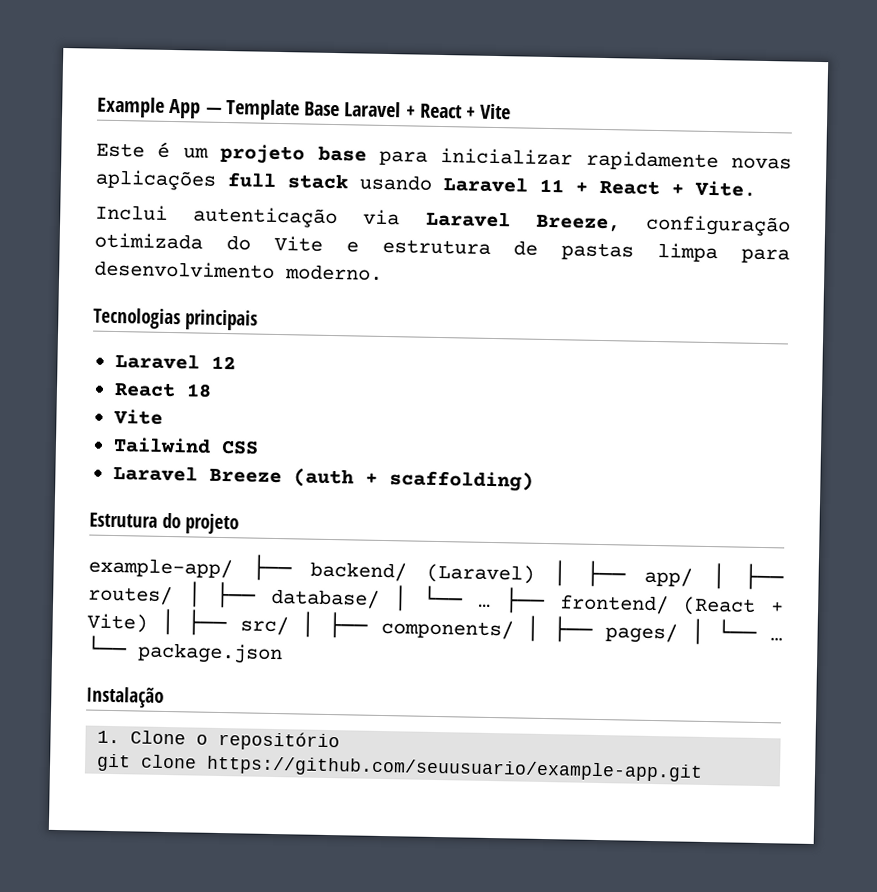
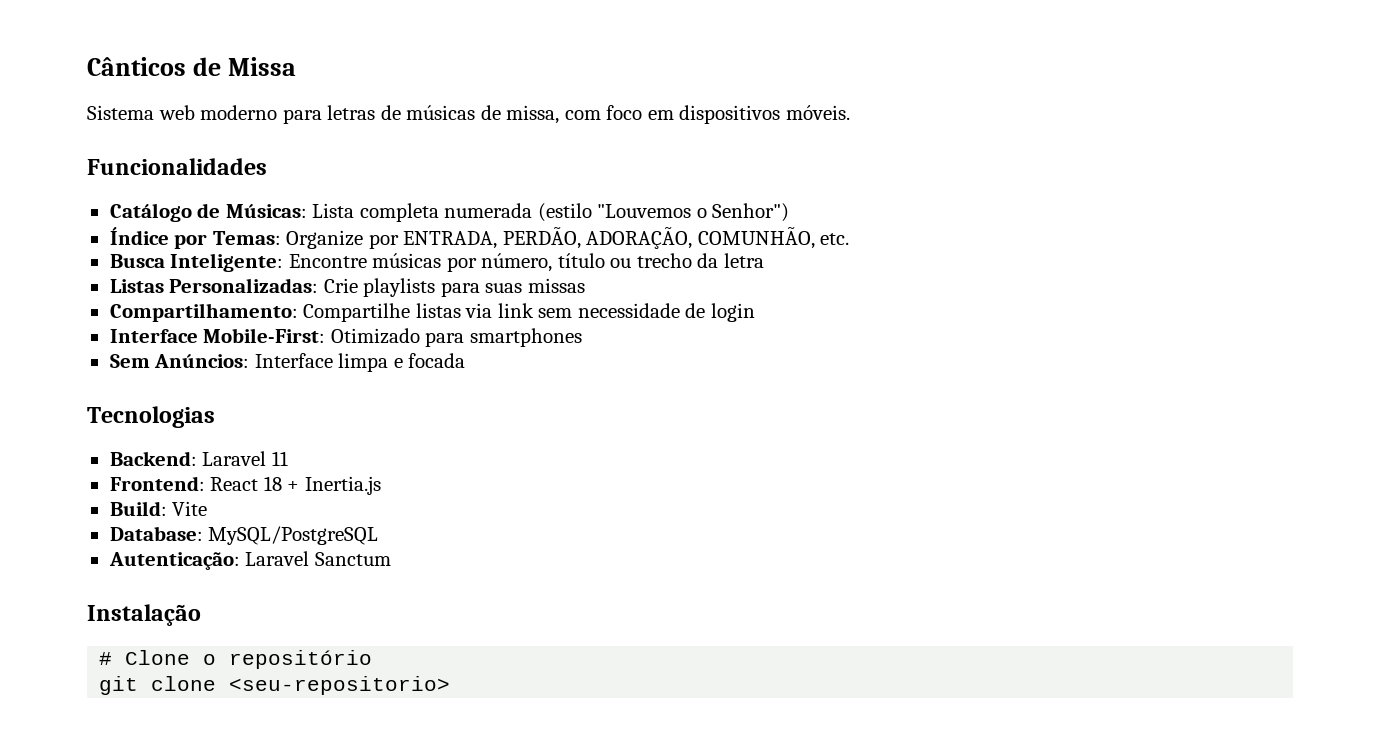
[97,96,512,121] [96,141,792,172] [95,169,756,197] [95,204,791,237] [94,232,790,264] [94,260,383,281] [93,307,258,331] [114,352,236,370] [113,381,212,398] [112,408,163,425] [112,436,259,455] [112,464,534,492] [89,512,239,535] [88,554,784,591] [88,581,785,616] [87,608,784,645] [87,635,283,665] Example App — Template Base Laravel + React + Vite // Este é um projeto base para inicializar rapidamente novas aplicações full stack usando Laravel 11 + React + Vite. // Inclui autenticação via Laravel Breeze, configuração otimizada do Vite e estrutura de pastas limpa para desenvolvimento moderno. // Tecnologias principais // Laravel 12 // React 18 // Vite // Tailwind CSS // Laravel Breeze (auth + scaffolding) // Estrutura do projeto // example-app/ ├── backend/ (Laravel) │ ├── app/ │ ├── routes/ │ ├── database/ │ └── … ├── frontend/ (React + Vite) │ ├── src/ │ ├── components/ │ ├── pages/ │ └── … └── package.json -> [87,57,297,76] [87,105,850,124] [87,158,267,175] [109,203,790,222] [109,226,850,249] [109,253,764,272] [109,278,585,297] [109,303,755,322] [109,328,582,347] [109,353,466,372] [87,406,215,428] [109,451,288,466] [109,476,381,495] [109,501,208,516] [109,526,379,545] [108,551,391,570] Cânticos de Missa // Sistema web moderno para letras de músicas de missa, com foco em dispositivos móveis. // Funcionalidades // Catálogo de Músicas: Lista completa numerada (estilo "Louvemos o Senhor") // Índice por Temas: Organize por ENTRADA, PERDÃO, ADORAÇÃO, COMUNHÃO, etc. // Busca Inteligente: Encontre músicas por número, título ou trecho da letra // Listas Personalizadas: Crie playlists para suas missas // Compartilhamento: Compartilhe listas via link sem necessidade de login // Interface Mobile-First: Otimizado para smartphones // Sem Anúncios: Interface limpa e focada // Tecnologias // Backend: Laravel 11 // Frontend: React 18 + Inertia.js // Build: Vite // Database: MySQL/PostgreSQL // Autenticação: Laravel Sanctum
[97,730,121,744] 1. -> [99,652,113,665] #
[206,755,704,782] https://github.com/seuusuario/example-app.git -> [229,676,451,695] <seu-repositorio>

